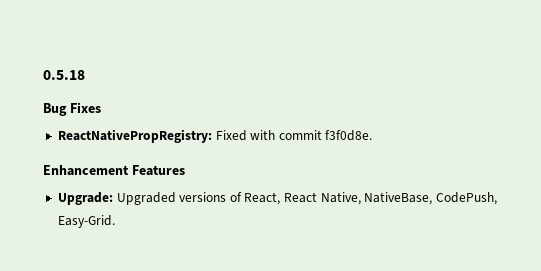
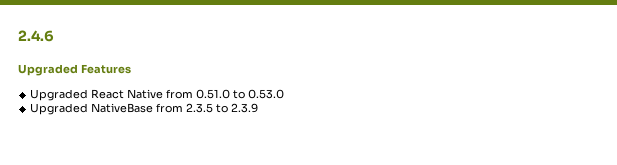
[43,70,85,80] [43,102,101,116] [57,129,373,143] [43,165,185,176] [57,192,498,205] [57,215,115,228] 0.5.18 // Bug Fixes // ReactNativePropRegistry: Fixed with commit f3f0d8e. // Enhancement Features // Upgrade: Upgraded versions of React, React Native, NativeBase, CodePush, Easy-Grid. -> [18,30,54,42] [18,64,131,76] [30,89,285,101] [30,103,259,115] 2.4.6 // Upgraded Features // Upgraded React Native from 0.51.0 to 0.53.0 // Upgraded NativeBase from 2.3.5 to 2.3.9

